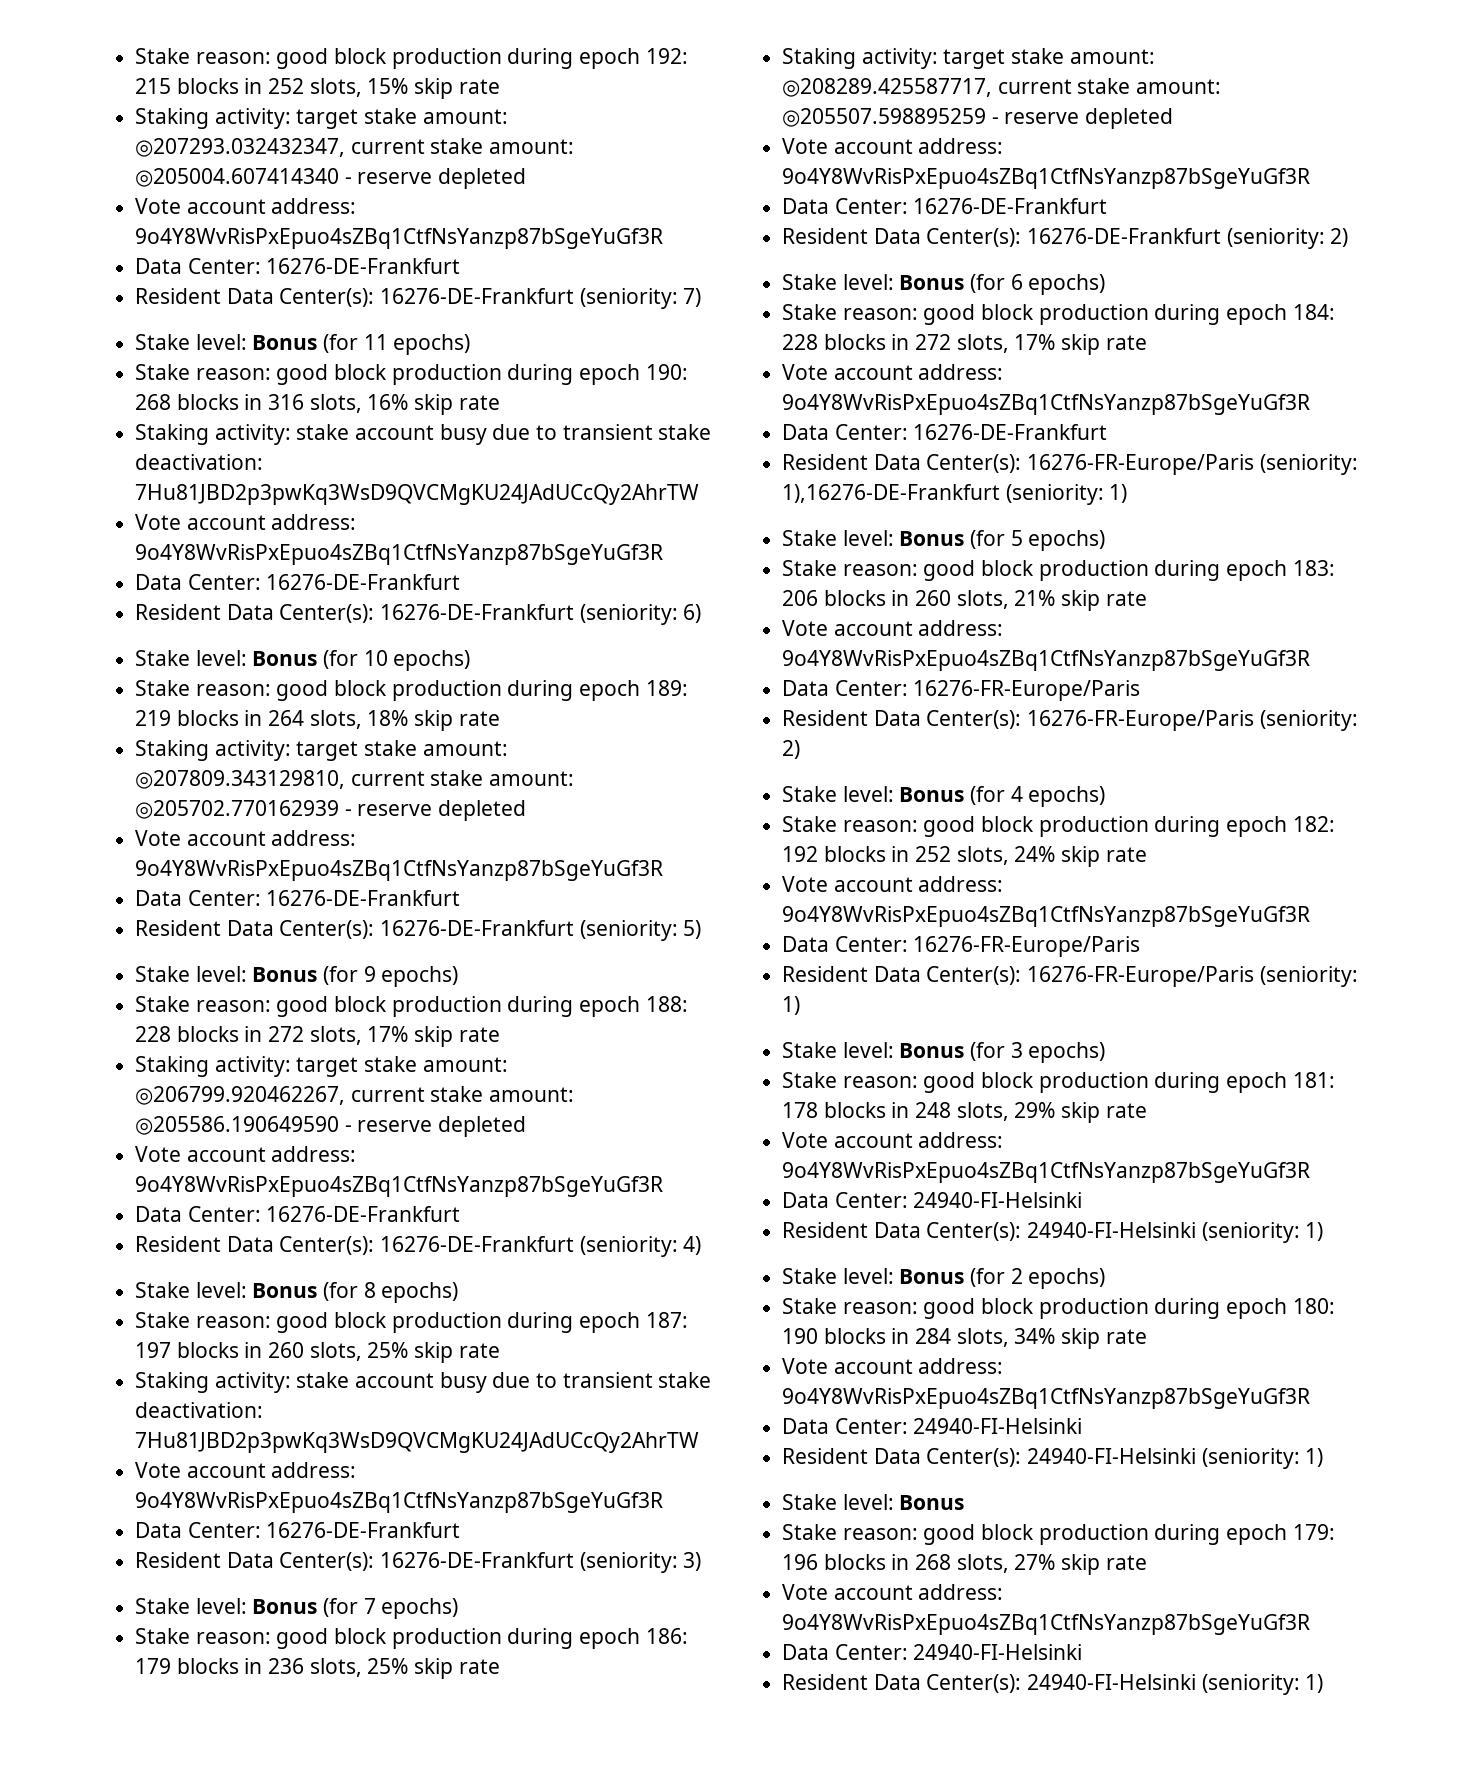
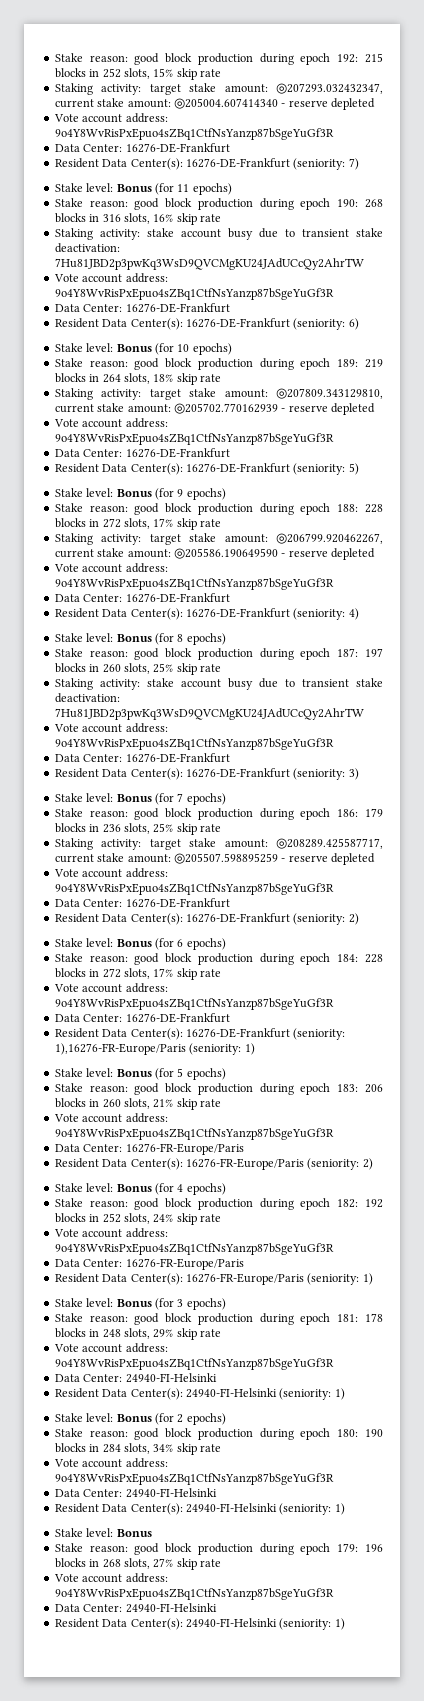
[1027,454,1358,475] [782,484,1001,503] 16276-FR-Europe/Paris (seniority: 1),16276-DE-Frankfurt -> [185,1028,346,1040] [54,1043,186,1055] 16276-DE-Frankfurt (seniority: 1),16276-FR-Europe/Paris

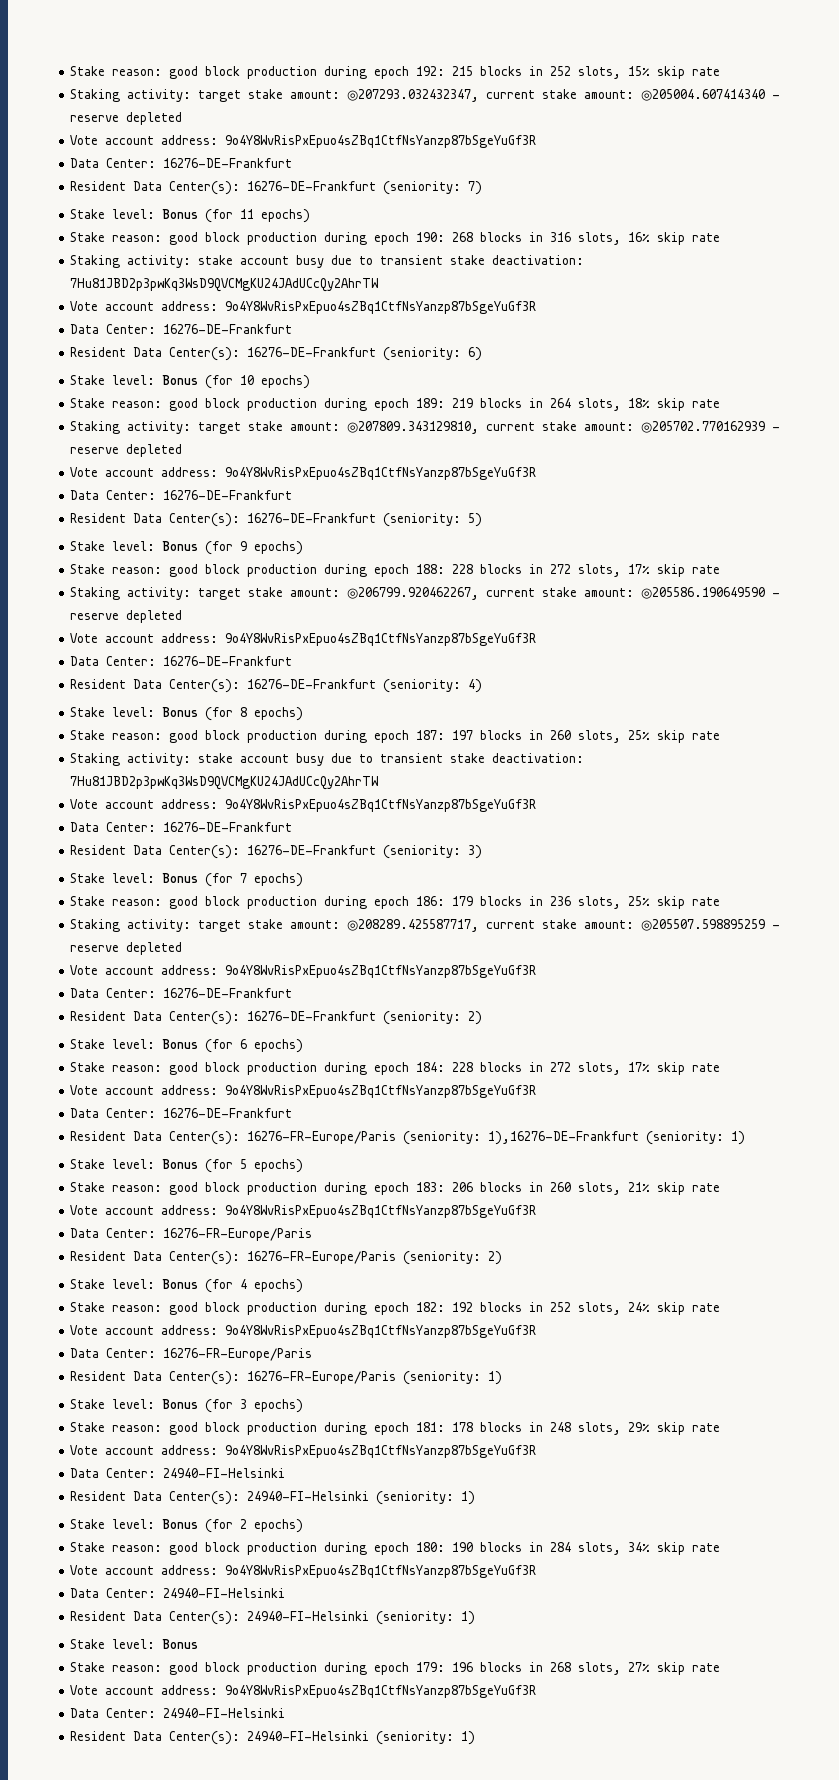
[185,1028,346,1040] [54,1043,186,1055] 16276-DE-Frankfurt (seniority: 1),16276-FR-Europe/Paris -> [247,1131,640,1145] 16276-FR-Europe/Paris (seniority: 1),16276-DE-Frankfurt

